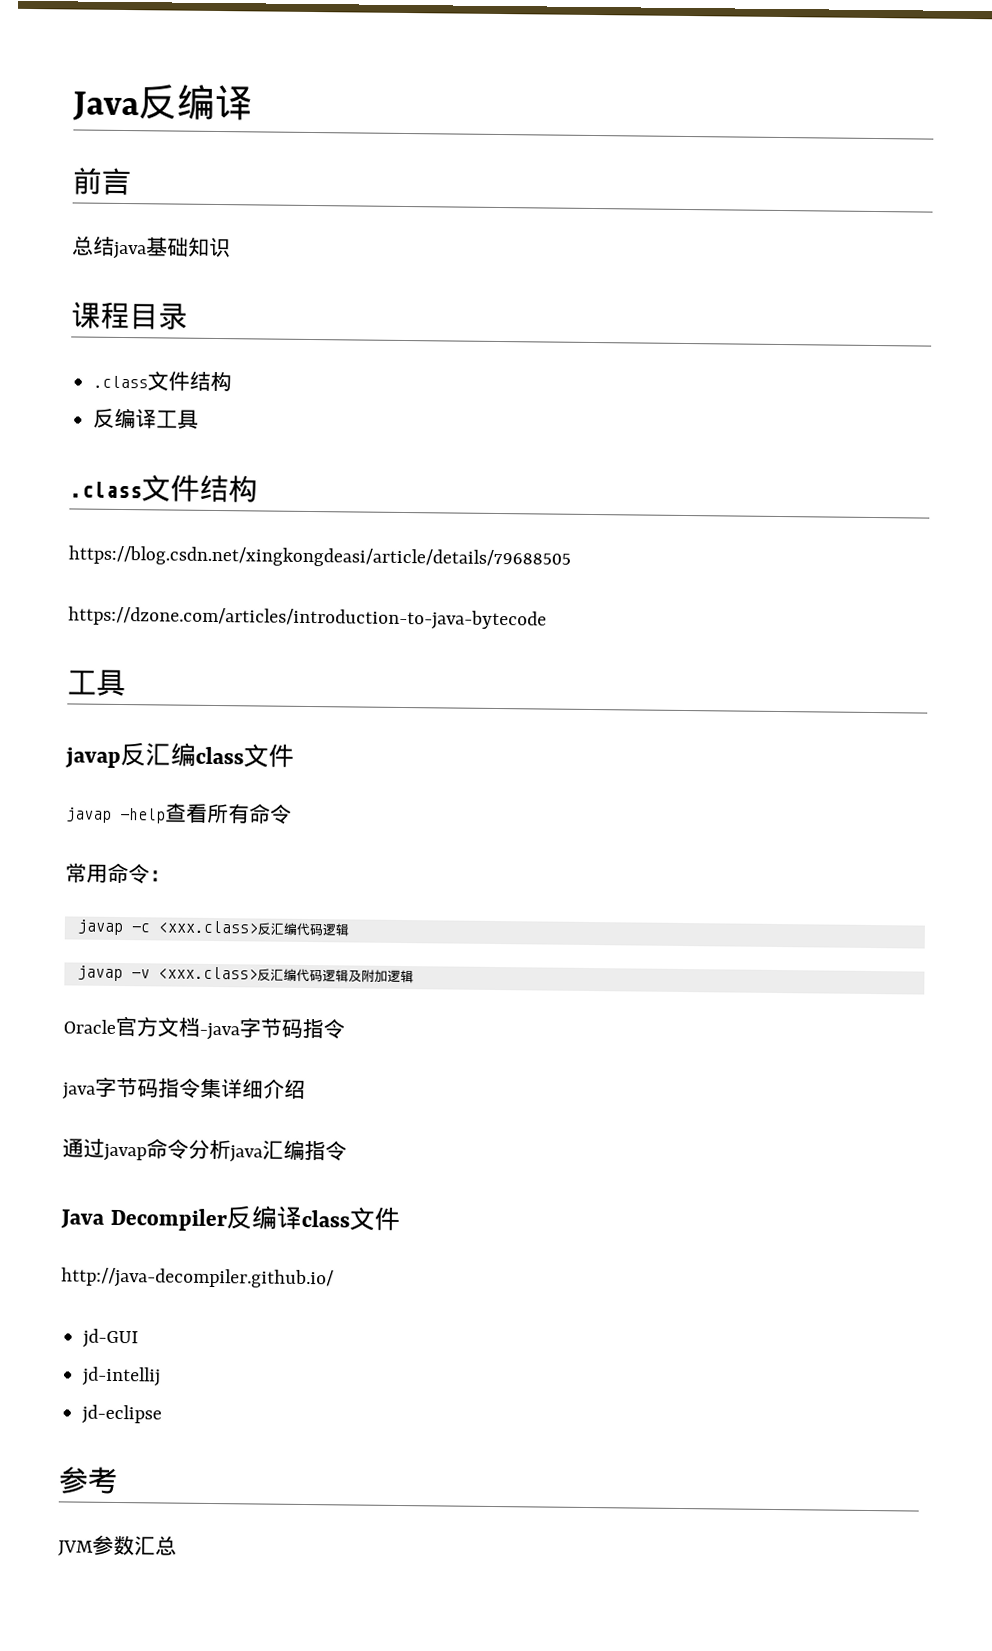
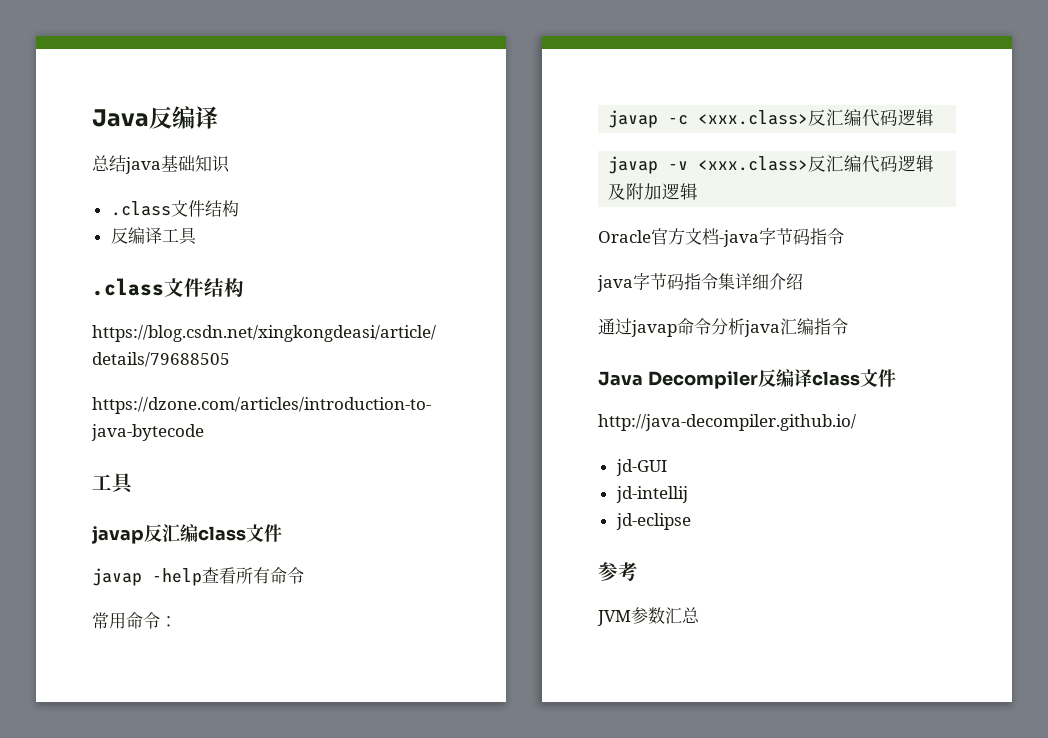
[72,167,131,196] // 前言 -> (218, 117) none
[71,301,188,330] // 课程目录 -> (230, 164) none

